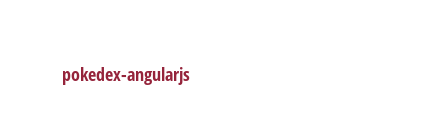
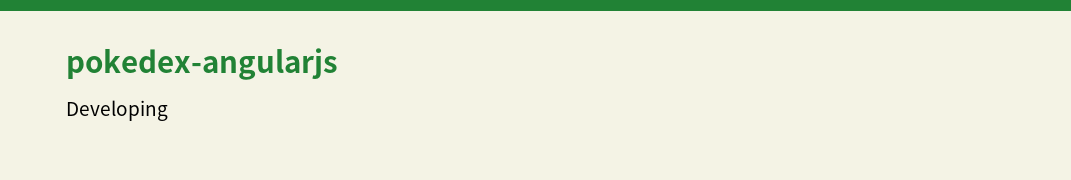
(190, 76) none -> [66,100,168,121] // Developing

